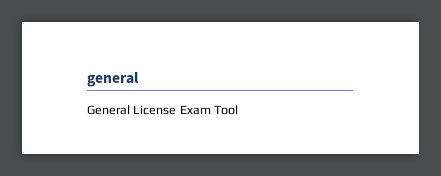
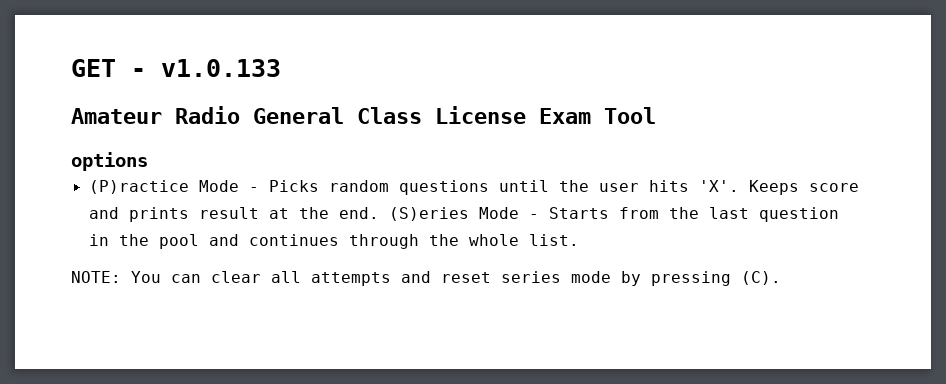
[87,72,139,87] [87,105,239,115] general // General License Exam Tool -> [71,59,281,77] [71,106,656,124] [71,152,148,171] [88,180,859,195] [88,207,839,222] [88,234,579,249] [71,271,781,286] GET - v1.0.133 // Amateur Radio General Class License Exam Tool // options // (P)ractice Mode - Picks random questions until the user hits 'X'. Keeps score and prints result at the end. (S)eries Mode - Starts from the last question in the pool and continues through the whole list. // NOTE: You can clear all attempts and reset series mode by pressing (C).

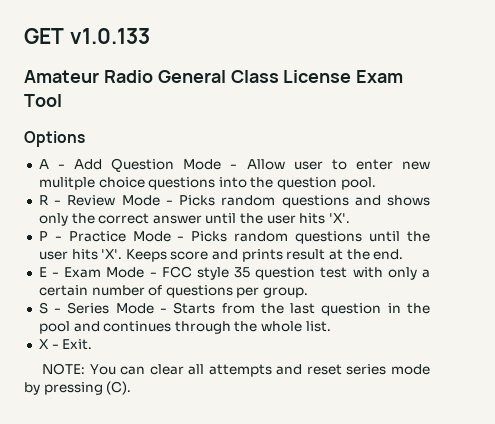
[131,68,146,77] - -> (64, 36) none
[71,152,148,171] [88,180,189,194] options // (P)ractice -> [24,131,85,147] [38,158,431,172] [38,177,376,190] [38,195,430,208] [38,213,351,226] [38,231,126,242] Options // A - Add Question Mode - Allow user to enter new mulitple choice questions into the question pool. // R - Review Mode - Picks random questions and shows only the correct answer until the user hits 'X'. // P - Practice
[388,207,469,221] (S)eries -> [38,266,431,280] [38,285,309,298] [38,302,110,314] // E - Exam Mode - FCC style 35 question test with only a certain number of questions per group. // S - Series
(579, 240) none -> [38,339,93,350] // X - Exit.

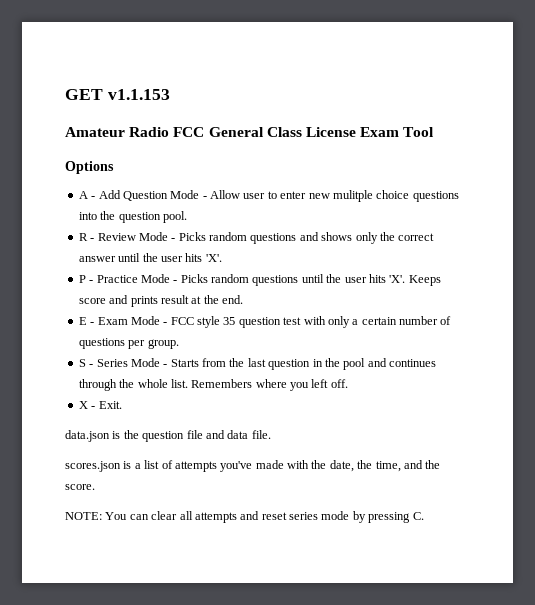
[69,28,150,44] v1.0.133 -> [107,89,170,100] v1.1.153
(153, 76) none -> [173,127,205,137] FCC
[38,339,93,350] // X - Exit. -> [191,379,348,391] [78,401,122,409] [65,430,271,442] [65,460,441,472] [65,484,95,490] Remembers where you left off. // X - Exit. // data.json is the question file and data file. // scores.json is a list of attempts you've made with the date, the time, and the score.
[106,381,132,395] (C). -> [412,512,424,520] C.

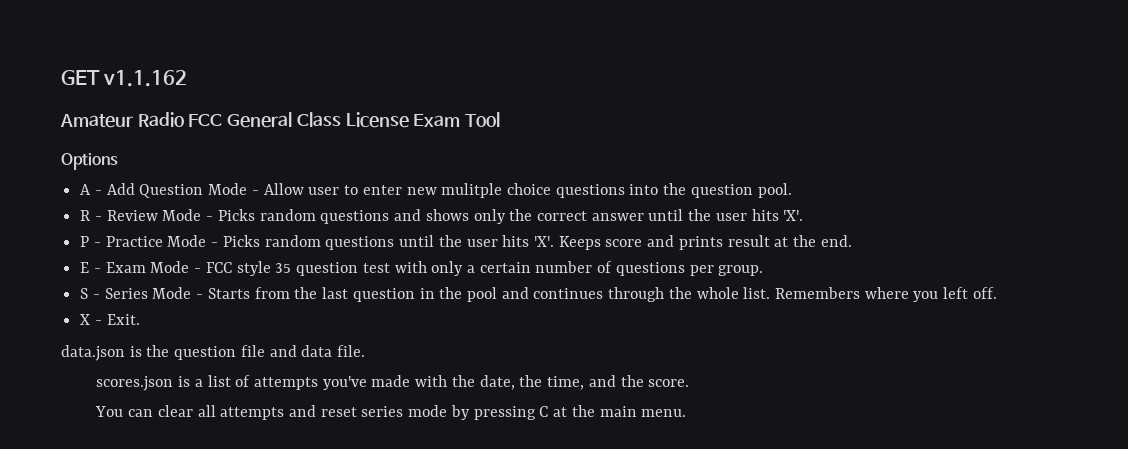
[107,89,170,100] v1.1.153 -> [103,70,188,87] v1.1.162
[65,512,102,520] NOTE: -> (690, 383) none
[412,512,424,520] C. -> [539,405,687,417] C at the main menu.

